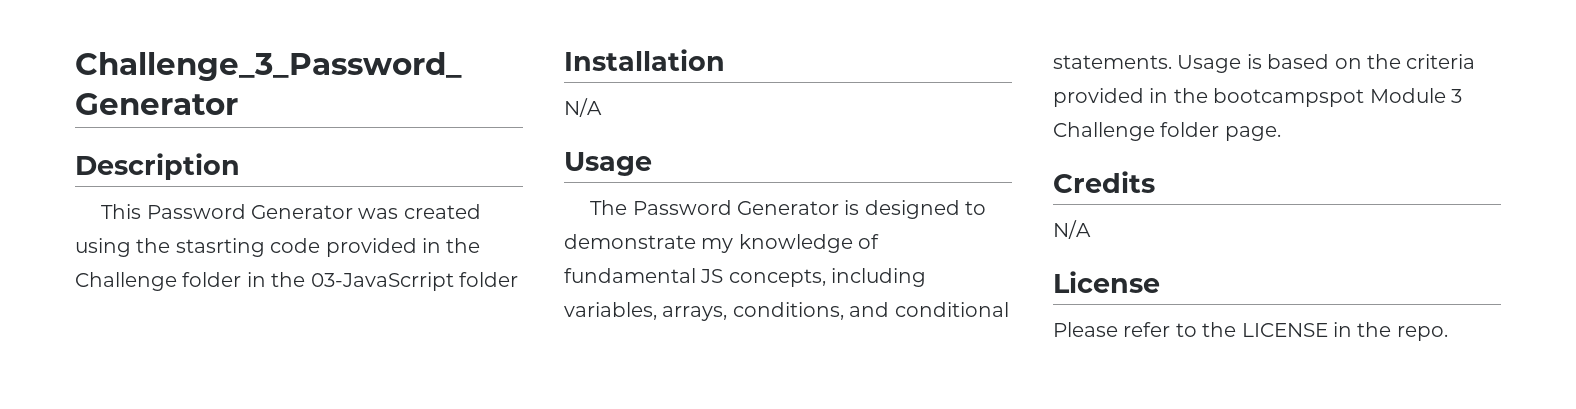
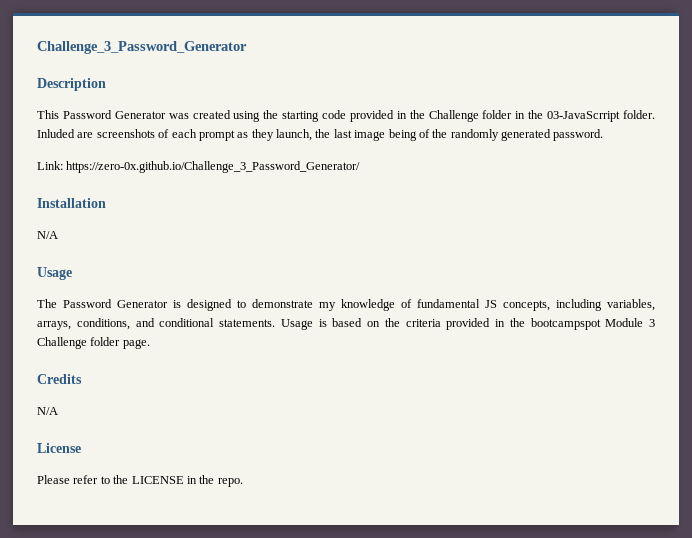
[175,238,265,257] stasrting -> [282,111,320,122] starting
[459,272,518,287] folder -> [622,110,655,119] [37,129,604,141] [37,161,361,173] folder. Inluded are screenshots of each prompt as they launch, the last image being of the randomly generated password. // Link: https://zero-0x.github.io/Challenge_3_Password_Generator/

